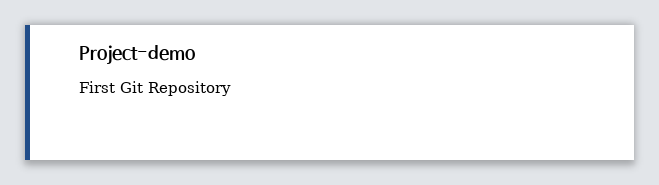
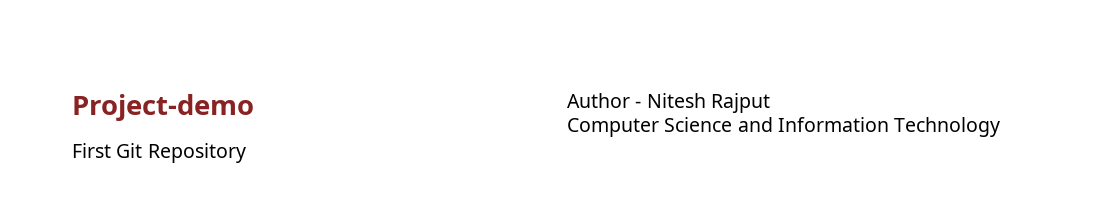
(231, 88) none -> [567,93,770,113] [567,117,1001,137] // Author - Nitesh Rajput // Computer Science and Information Technology

